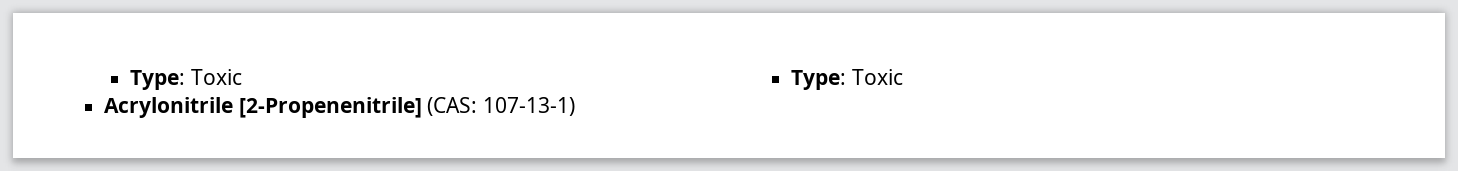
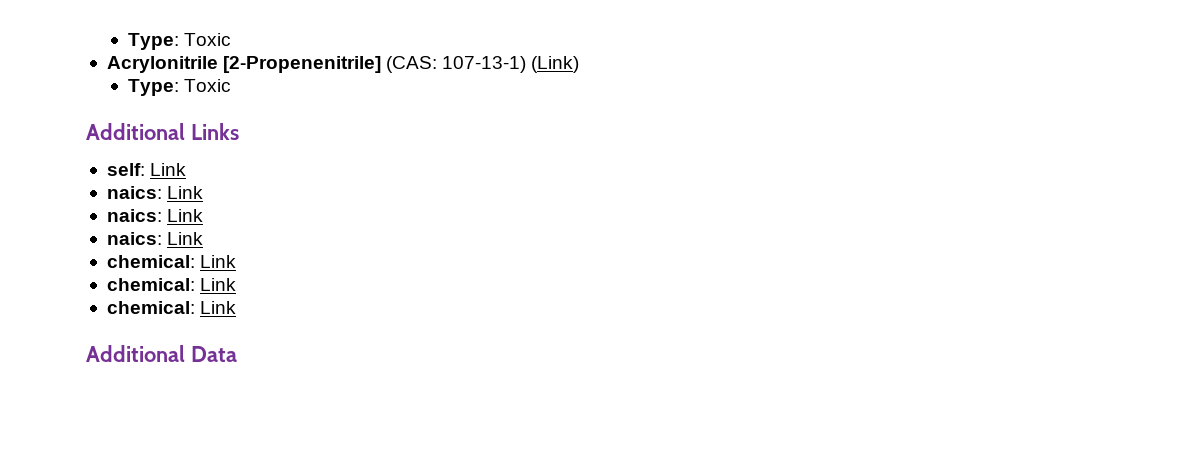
[790,69,903,90] // Type: Toxic -> [531,56,580,73] [128,79,232,96] [86,123,239,140] [106,163,187,176] [106,186,204,199] [106,209,204,222] [106,232,204,245] [106,255,237,268] [106,278,237,291] [106,301,237,314] [86,345,237,362] (Link) // Type: Toxic // Additional Links // self: Link // naics: Link // naics: Link // naics: Link // chemical: Link // chemical: Link // chemical: Link // Additional Data

